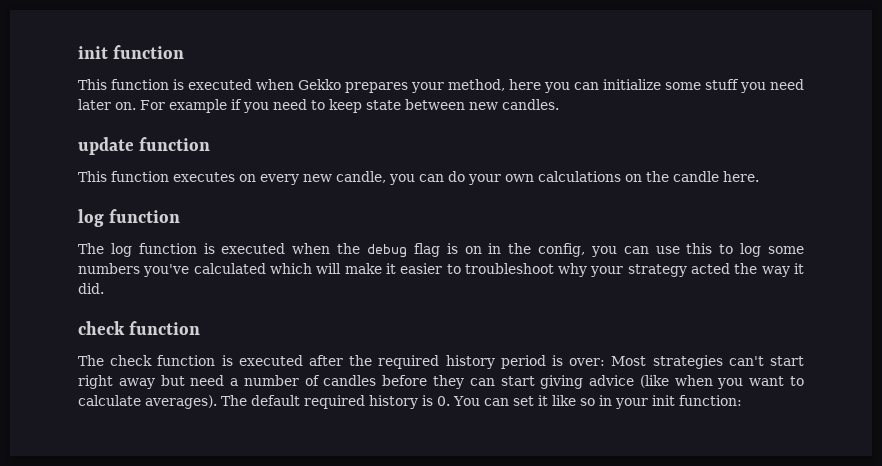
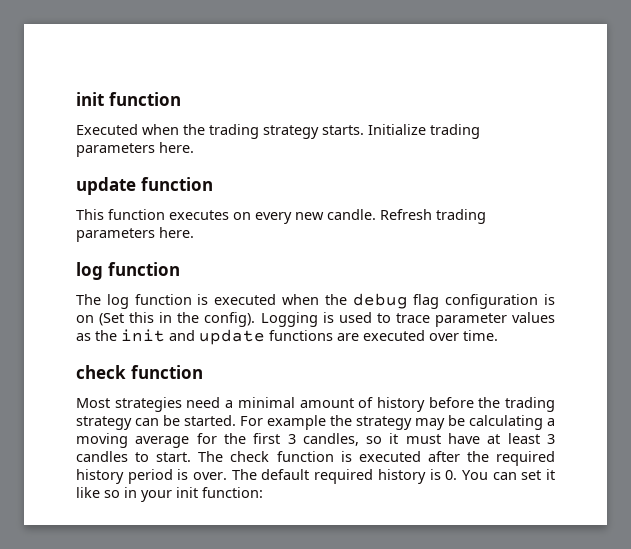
[78,79,804,93] [78,99,559,113] This function is executed when Gekko prepares your method, here you can initialize some stuff you need later on. For example if you need to keep state between new candles. -> [76,124,480,139] [76,142,194,157] Executed when the trading strategy starts. Initialize trading parameters here.
[336,171,719,185] candle, you can do your own calculations on the candle -> [327,209,486,224] [76,228,155,242] candle. Refresh trading parameters
(440, 250) none -> [445,294,539,309] configuration
[488,243,805,257] [78,263,804,277] [78,283,104,294] [78,321,201,335] in the config, you can use this to log some numbers you've calculated which will make it easier to troubleshoot why your strategy acted the way it did. // check function // -> [99,312,555,327] [76,329,498,345] [76,365,203,379] [76,397,555,412] [76,415,555,430] [76,433,556,448] [76,451,192,462] (Set this in the config). Logging is used to trace parameter values as the init and update functions are executed over time. // check function // Most strategies need a minimal amount of history before the trading strategy can be started. For example the strategy may be calculating a moving average for the first 3 candles, so it must have at least 3 candles to start.
[569,355,805,369] [78,375,805,389] [78,395,217,409] over: Most strategies can't start right away but need a number of candles before they can start giving advice (like when you want to calculate averages). -> [193,472,228,480] over.

